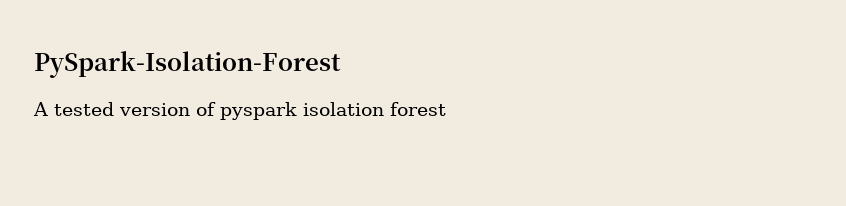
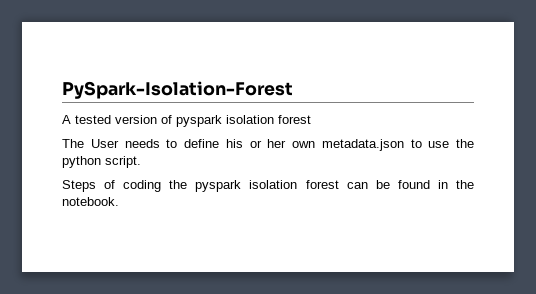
(446, 109) none -> [62,139,474,151] [62,156,141,168] [62,180,474,192] [62,197,119,206] // The User needs to define his or her own metadata.json to use the python script. // Steps of coding the pyspark isolation forest can be found in the notebook.

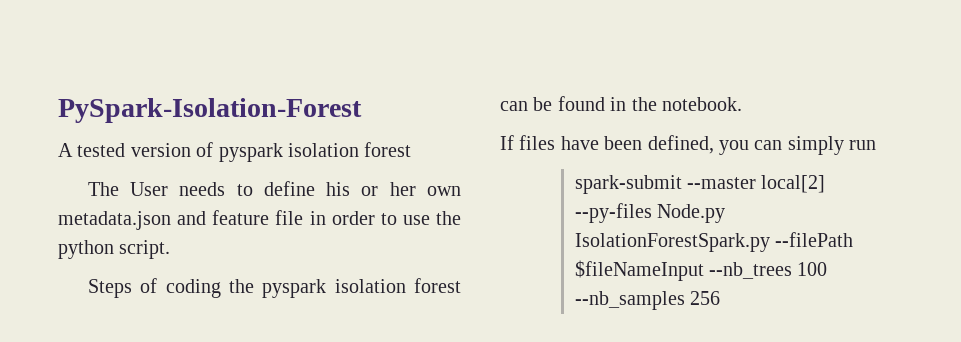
(404, 145) none -> [177,210,375,225] and feature file in order
(119, 201) none -> [500,135,877,155] [574,175,826,194] [574,203,725,223] [574,232,853,252] [574,260,828,281] [574,291,720,310] // If files have been defined, you can simply run // spark-submit --master local[2] --py-files Node.py IsolationForestSpark.py --filePath $fileNameInput --nb_trees 100 --nb_samples 256

